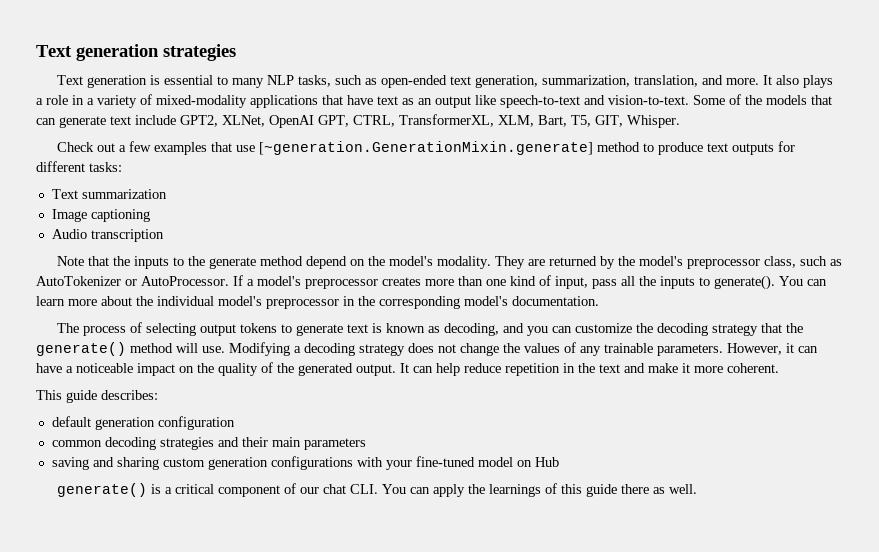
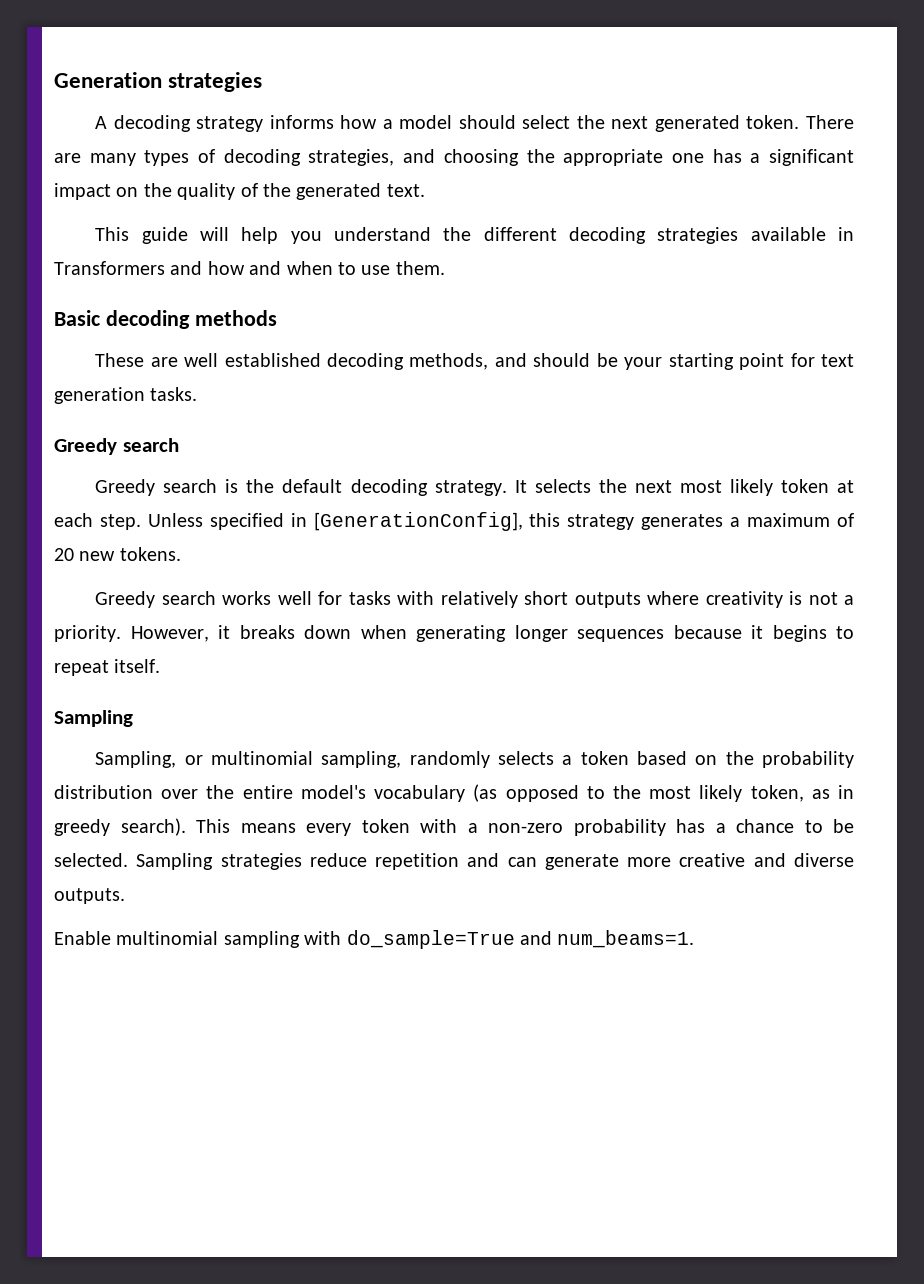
[36,44,159,61] Text generation -> [54,72,162,88] Generation
[57,75,834,88] [36,94,832,108] [36,114,680,128] [57,141,796,155] [36,161,122,172] [51,189,167,199] [51,209,150,222] [51,229,164,242] [57,256,843,269] [36,275,827,290] [36,296,599,309] [57,322,804,336] [36,342,818,356] [36,363,133,373] Text generation is essential to many NLP tasks, such as open-ended text generation, summarization, translation, and more. It also plays a role in a variety of mixed-modality applications that have text as an output like speech-to-text and vision-to-text. Some of the models that can generate text include GPT2, XLNet, OpenAI GPT, CTRL, TransformerXL, XLM, Bart, T5, GIT, Whisper. // Check out a few examples that use [~generation.GenerationMixin.generate] method to produce text outputs for different tasks: // Text summarization // Image captioning // Audio transcription // Note that the inputs to the generate method depend on the model's modality. They are returned by the model's preprocessor class, such as AutoTokenizer or AutoProcessor. If a model's preprocessor creates more than one kind of input, pass all the inputs to generate(). You can learn more about the individual model's preprocessor in the corresponding model's documentation. // The process of selecting output tokens to generate text is known as decoding, and you can customize the decoding strategy that the generate() method will use. Modifying a decoding strategy does not change the values of any trainable parameters. However, it can have a noticeable -> [95,115,855,132] [54,149,855,166] A decoding strategy informs how a model should select the next generated token. There are many types of decoding strategies, and choosing the appropriate one has a significant
[356,363,779,376] [36,390,158,403] [51,416,235,430] [51,437,366,450] [51,456,559,470] [57,483,698,497] output. It can help reduce repetition in the text and make it more coherent. // This guide describes: // default generation configuration // common decoding strategies and their main parameters // saving and sharing custom generation configurations with your fine-tuned model on Hub // generate() is a critical component of our chat CLI. You can apply the learnings of this guide there as well. -> [386,184,425,197] [95,227,854,244] [54,261,445,275] [54,310,277,329] [95,353,855,370] [54,387,198,404] [54,438,179,455] [95,479,855,496] [54,512,854,531] [54,547,181,561] [95,591,855,608] [54,625,854,642] [54,659,161,676] [54,710,133,727] [95,751,854,768] [54,784,854,802] [54,818,854,836] [54,853,854,870] [54,888,125,904] [54,930,695,949] text. // This guide will help you understand the different decoding strategies available in Transformers and how and when to use them. // Basic decoding methods // These are well established decoding methods, and should be your starting point for text generation tasks. // Greedy search // Greedy search is the default decoding strategy. It selects the next most likely token at each step. Unless specified in [GenerationConfig], this strategy generates a maximum of 20 new tokens. // Greedy search works well for tasks with relatively short outputs where creativity is not a priority. However, it breaks down when generating longer sequences because it begins to repeat itself. // Sampling // Sampling, or multinomial sampling, randomly selects a token based on the probability distribution over the entire model's vocabulary (as opposed to the most likely token, as in greedy search). This means every token with a non-zero probability has a chance to be selected. Sampling strategies reduce repetition and can generate more creative and diverse outputs. // Enable multinomial sampling with do_sample=True and num_beams=1.

